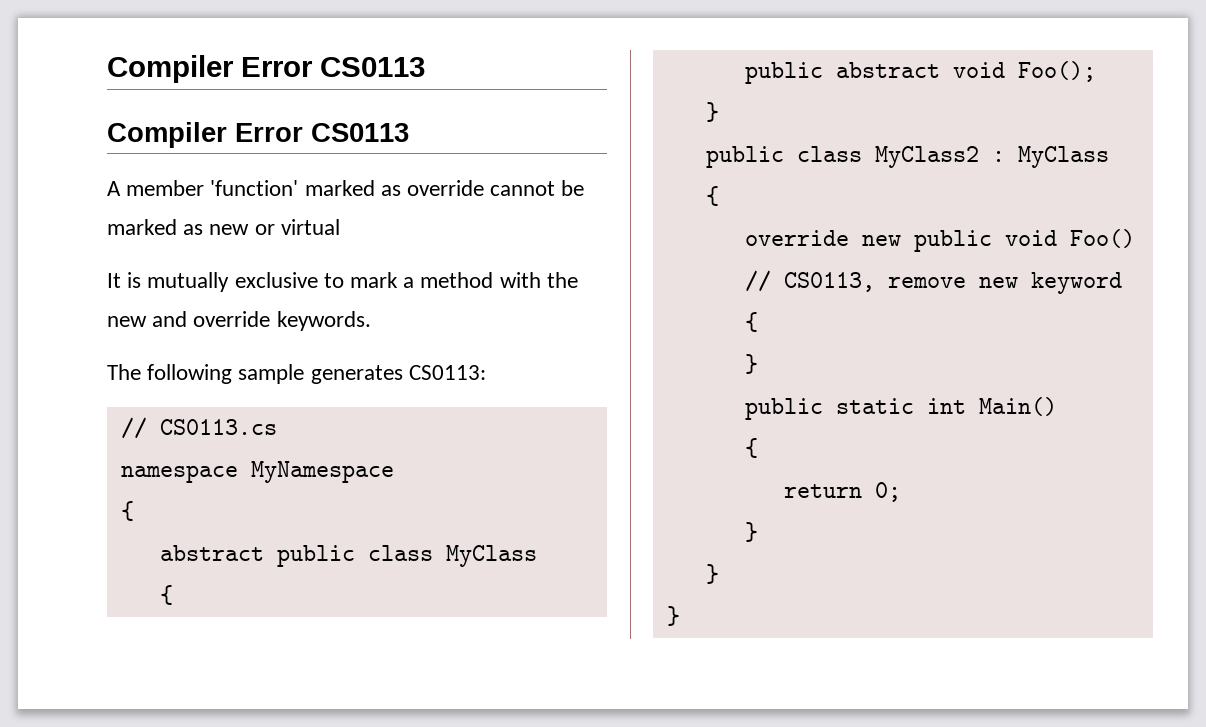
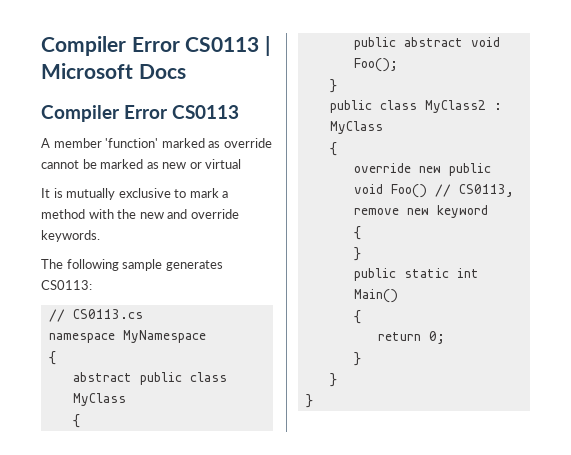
[107,55,425,83] Compiler Error CS0113 -> [41,36,270,56] [41,63,186,79] Compiler Error CS0113 | Microsoft Docs

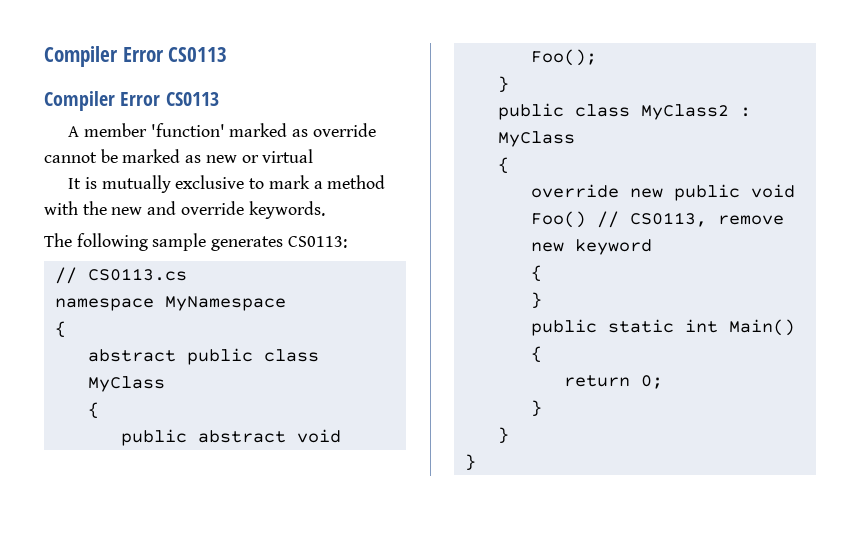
[41,36,270,56] [41,63,186,79] Compiler Error CS0113 | Microsoft Docs -> [44,46,228,67] Compiler Error CS0113

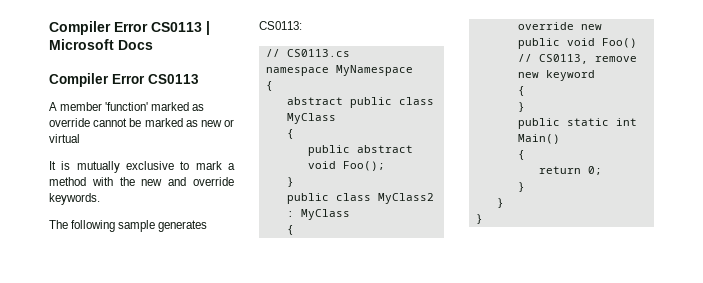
[44,46,228,67] Compiler Error CS0113 -> [49,21,210,35] [49,39,153,50] Compiler Error CS0113 | Microsoft Docs

